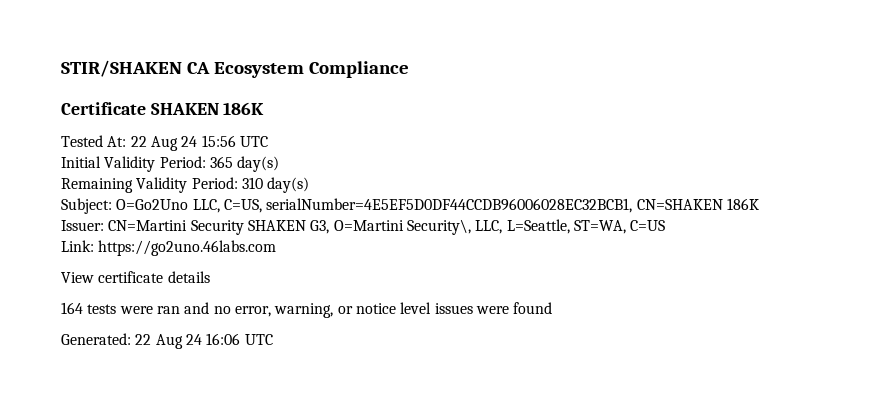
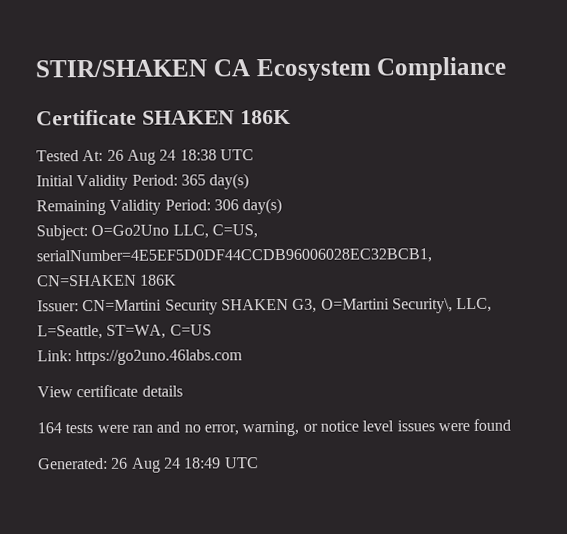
[130,135,236,151] 22 Aug 24 15:56 -> [106,149,217,165] 26 Aug 24 18:38
[241,177,263,189] 310 -> [213,199,239,211] 306
[135,333,241,349] 22 Aug 24 16:06 -> [111,457,222,473] 26 Aug 24 18:49

